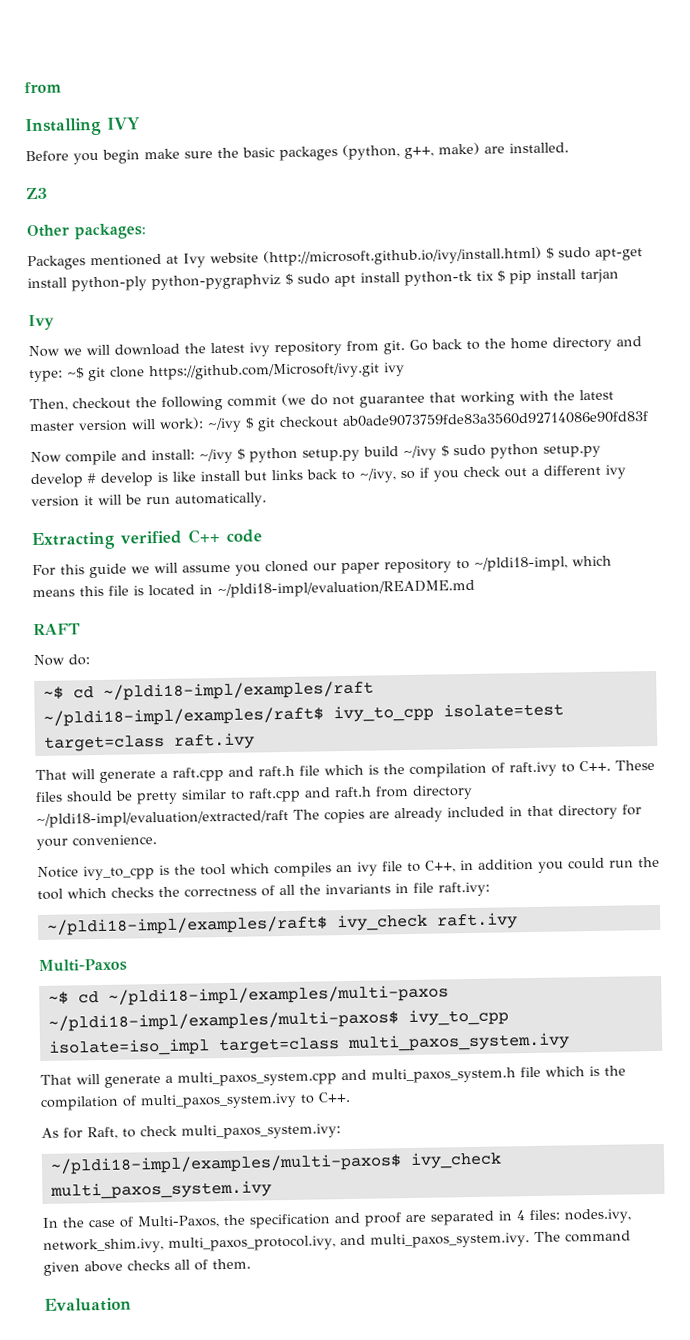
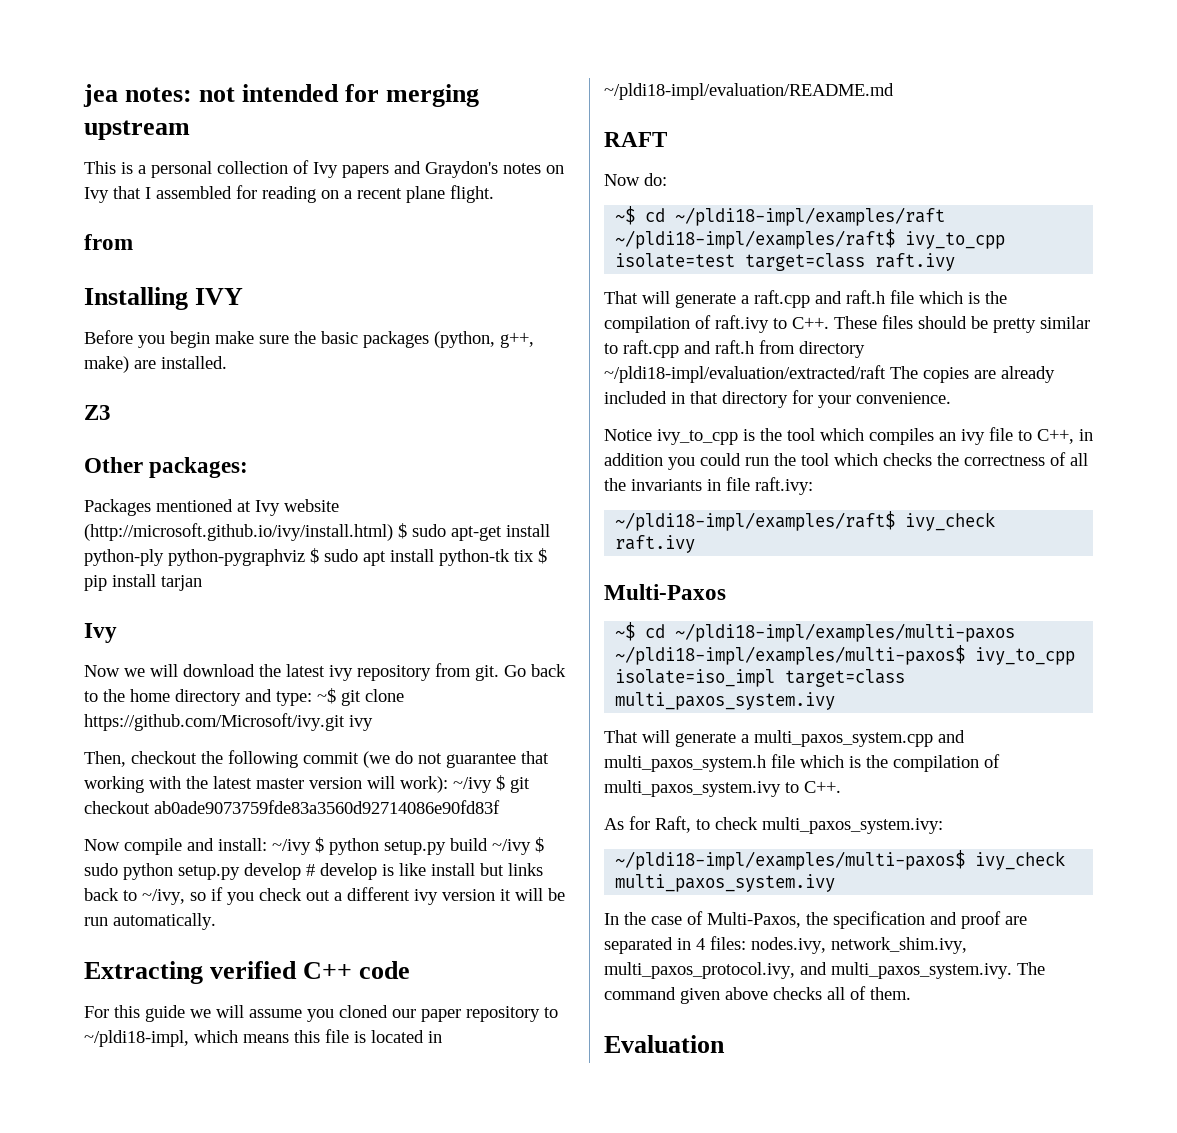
(24, 87) none -> [83,84,480,107] [84,120,190,140] [84,160,564,178] [84,185,494,203] jea notes: not intended for merging upstream // This is a personal collection of Ivy papers and Graydon's notes on Ivy that I assembled for reading on a recent plane flight. //

